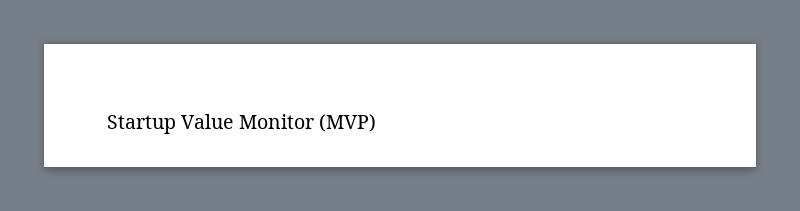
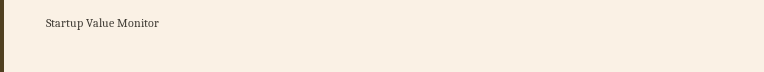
[318,114,376,132] (MVP) -> (160, 23) none

